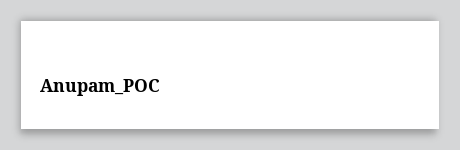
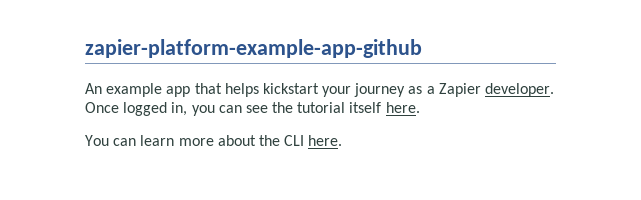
[40,79,160,96] Anupam_POC -> [85,39,422,58] [85,83,555,97] [85,102,420,116] [85,135,343,146] zapier-platform-example-app-github // An example app that helps kickstart your journey as a Zapier developer. Once logged in, you can see the tutorial itself here. // You can learn more about the CLI here.

